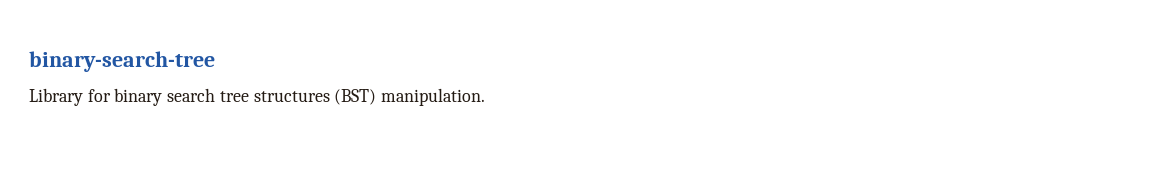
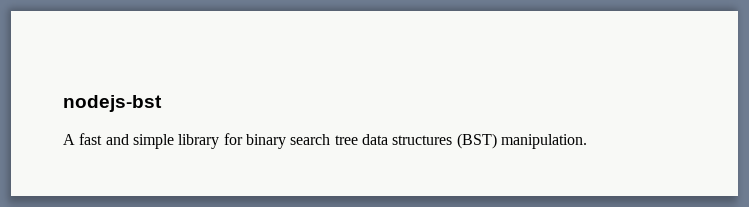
[29,51,215,72] [29,88,83,106] binary-search-tree // Library -> [63,95,162,112] [63,133,220,149] nodejs-bst // A fast and simple library
(249, 96) none -> [361,134,388,145] data

